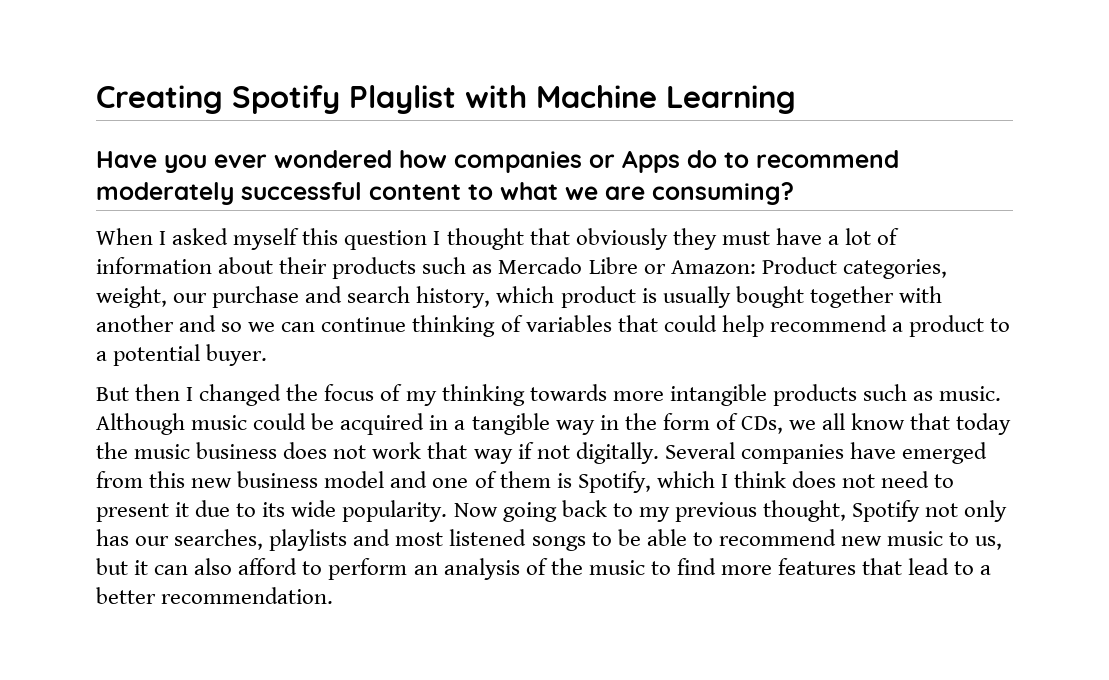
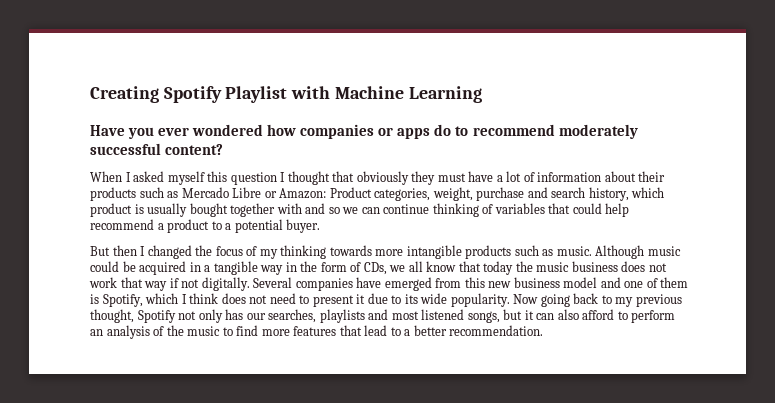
[622,150,680,173] Apps -> [397,128,431,139] apps
[369,182,794,205] content to what we are consuming? -> [165,144,224,155] content?
[173,293,208,303] our -> (473, 194) none
[96,315,174,332] another -> (302, 208) none
[531,529,1003,551] songs to be able to recommend new music to us, -> [467,311,500,323] songs,

